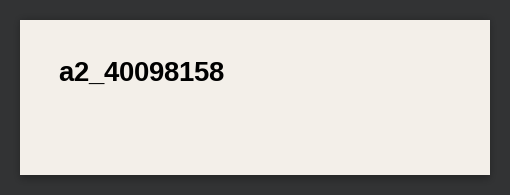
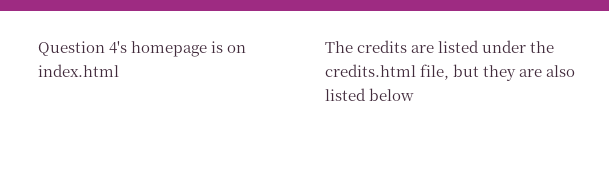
[59,62,224,85] a2_40098158 -> [38,41,247,57] [38,64,119,77] [325,40,555,53] [325,64,576,81] [325,88,415,101] Question 4's homepage is on index.html // The credits are listed under the credits.html file, but they are also listed below

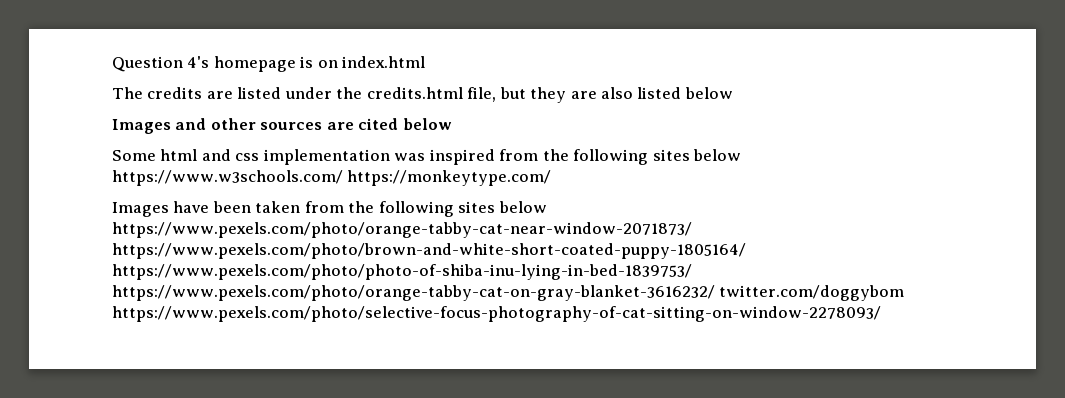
(415, 94) none -> [112,118,452,134] [112,149,742,165] [112,170,552,186] [112,201,547,217] [112,222,692,238] [112,243,746,259] [112,264,692,280] [112,285,905,301] [112,306,881,322] // Images and other sources are cited below // Some html and css implementation was inspired from the following sites below https://www.w3schools.com/ https://monkeytype.com/ // Images have been taken from the following sites below https://www.pexels.com/photo/orange-tabby-cat-near-window-2071873/ https://www.pexels.com/photo/brown-and-white-short-coated-puppy-1805164/ https://www.pexels.com/photo/photo-of-shiba-inu-lying-in-bed-1839753/ https://www.pexels.com/photo/orange-tabby-cat-on-gray-blanket-3616232/ twitter.com/doggybom https://www.pexels.com/photo/selective-focus-photography-of-cat-sitting-on-window-2278093/

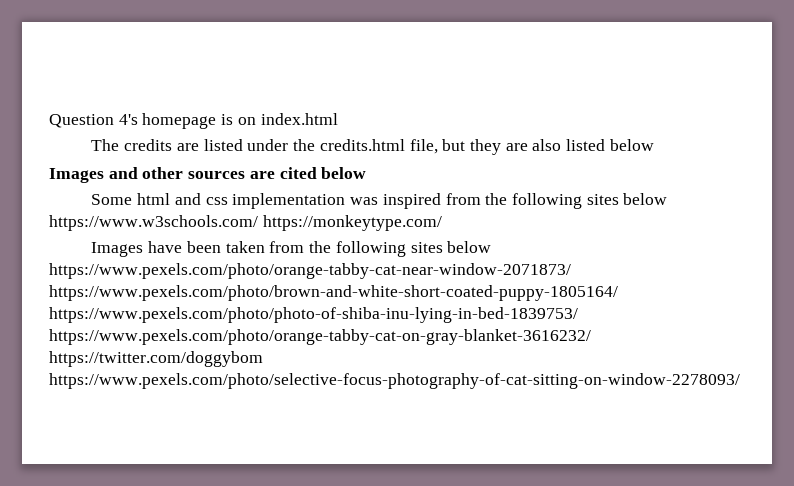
[719,285,905,301] twitter.com/doggybom -> [49,351,263,367] https://twitter.com/doggybom

